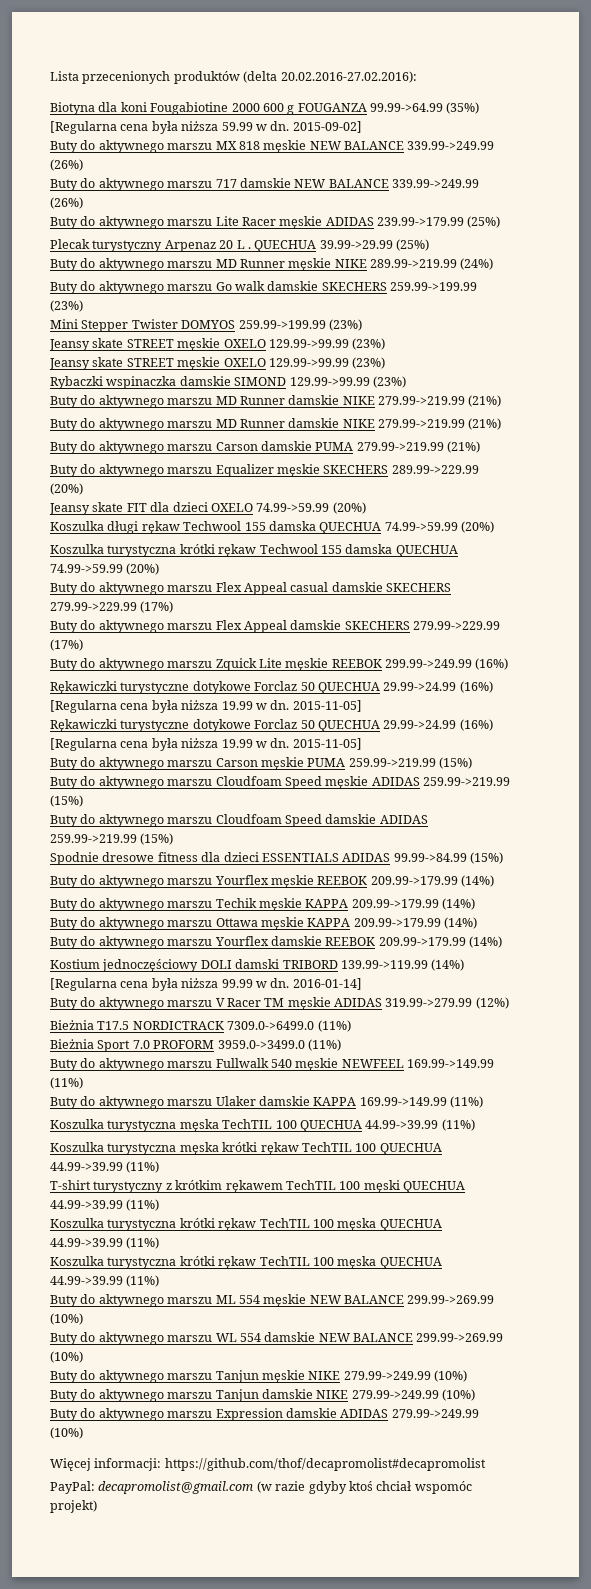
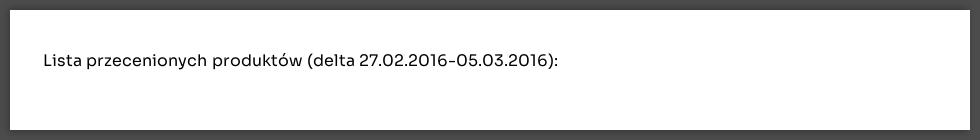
[280,71,417,83] [50,102,480,115] [50,121,362,134] [50,140,495,153] [50,159,83,171] [50,178,479,191] [50,197,83,209] [50,216,501,229] [50,239,429,252] [50,258,494,271] [50,281,477,294] [50,300,83,312] [50,319,362,332] [49,338,386,351] [49,357,386,370] [50,376,406,389] [50,395,502,408] [50,418,502,431] [50,441,480,454] [50,464,479,477] [50,483,83,495] [49,502,366,515] [50,521,494,534] [50,544,458,557] [50,563,160,575] [50,582,451,595] [50,601,174,613] [50,620,500,633] [50,639,83,651] [50,658,509,671] [50,681,493,694] [50,700,362,713] [50,719,493,732] [50,738,362,751] [50,757,472,770] [50,776,510,789] [50,795,83,807] [50,814,428,827] [50,833,174,845] [50,852,503,865] [50,875,494,888] [50,898,475,911] [50,917,477,930] [50,936,502,949] [50,959,465,972] [50,978,362,991] [50,997,509,1010] [50,1020,351,1032] [50,1039,341,1052] [50,1058,494,1071] [50,1077,83,1089] [50,1096,483,1109] [50,1119,475,1132] [50,1142,442,1155] [50,1161,160,1173] [50,1180,465,1193] [50,1199,160,1211] [50,1218,442,1231] [50,1237,160,1249] [50,1256,442,1269] [50,1275,160,1287] [50,1294,495,1307] [50,1313,83,1325] [50,1332,504,1345] [50,1351,83,1363] [50,1370,467,1383] [50,1389,475,1402] [50,1408,479,1421] [50,1427,83,1439] [50,1458,486,1471] [50,1481,472,1494] [50,1500,97,1513] 20.02.2016-27.02.2016): // Biotyna dla koni Fougabiotine 2000 600 g FOUGANZA 99.99->64.99 (35%) [Regularna cena była niższa 59.99 w dn. 2015-09-02] // Buty do aktywnego marszu MX 818 męskie NEW BALANCE 339.99->249.99 (26%) // Buty do aktywnego marszu 717 damskie NEW BALANCE 339.99->249.99 (26%) // Buty do aktywnego marszu Lite Racer męskie ADIDAS 239.99->179.99 (25%) // Plecak turystyczny Arpenaz 20 L . QUECHUA 39.99->29.99 (25%) // Buty do aktywnego marszu MD Runner męskie NIKE 289.99->219.99 (24%) // Buty do aktywnego marszu Go walk damskie SKECHERS 259.99->199.99 (23%) // Mini Stepper Twister DOMYOS 259.99->199.99 (23%) // Jeansy skate STREET męskie OXELO 129.99->99.99 (23%) // Jeansy skate STREET męskie OXELO 129.99->99.99 (23%) // Rybaczki wspinaczka damskie SIMOND 129.99->99.99 (23%) // Buty do aktywnego marszu MD Runner damskie NIKE 279.99->219.99 (21%) // Buty do aktywnego marszu MD Runner damskie NIKE 279.99->219.99 (21%) // Buty do aktywnego marszu Carson damskie PUMA 279.99->219.99 (21%) // Buty do aktywnego marszu Equalizer męskie SKECHERS 289.99->229.99 (20%) // Jeansy skate FIT dla dzieci OXELO 74.99->59.99 (20%) // Koszulka długi rękaw Techwool 155 damska QUECHUA 74.99->59.99 (20%) // Koszulka turystyczna krótki rękaw Techwool 155 damska QUECHUA 74.99->59.99 (20%) // Buty do aktywnego marszu Flex Appeal casual damskie SKECHERS 279.99->229.99 (17%) // Buty do aktywnego marszu Flex Appeal damskie SKECHERS 279.99->229.99 (17%) // Buty do aktywnego marszu Zquick Lite męskie REEBOK 299.99->249.99 (16%) // Rękawiczki turystyczne dotykowe Forclaz 50 QUECHUA 29.99->24.99 (16%) [Regularna cena była niższa 19.99 w dn. 2015-11-05] // Rękawiczki turystyczne dotykowe Forclaz 50 QUECHUA 29.99->24.99 (16%) [Regularna cena była niższa 19.99 w dn. 2015-11-05] // Buty do aktywnego marszu Carson męskie PUMA 259.99->219.99 (15%) // Buty do aktywnego marszu Cloudfoam Speed męskie ADIDAS 259.99->219.99 (15%) // Buty do aktywnego marszu Cloudfoam Speed damskie ADIDAS 259.99->219.99 (15%) // Spodnie dresowe fitness dla dzieci ESSENTIALS ADIDAS 99.99->84.99 (15%) // Buty do aktywnego marszu Yourflex męskie REEBOK 209.99->179.99 (14%) // Buty do aktywnego marszu Techik męskie KAPPA 209.99->179.99 (14%) // Buty do aktywnego marszu Ottawa męskie KAPPA 209.99->179.99 (14%) // Buty do aktywnego marszu Yourflex damskie REEBOK 209.99->179.99 (14%) // Kostium jednoczęściowy DOLI damski TRIBORD 139.99->119.99 (14%) [Regularna cena była niższa 99.99 w dn. 2016-01-14] // Buty do aktywnego marszu V Racer TM męskie ADIDAS 319.99->279.99 (12%) // Bieżnia T17.5 NORDICTRACK 7309.0->6499.0 (11%) // Bieżnia Sport 7.0 PROFORM 3959.0->3499.0 (11%) // Buty do aktywnego marszu Fullwalk 540 męskie NEWFEEL 169.99->149.99 (11%) // Buty do aktywnego marszu Ulaker damskie KAPPA 169.99->149.99 (11%) // Koszulka turystyczna męska TechTIL 100 QUECHUA 44.99->39.99 (11%) // Koszulka turystyczna męska krótki rękaw TechTIL 100 QUECHUA 44.99->39.99 (11%) // T-shirt turystyczny z krótkim rękawem TechTIL 100 męski QUECHUA 44.99->39.99 (11%) // Koszulka turystyczna krótki rękaw TechTIL 100 męska QUECHUA 44.99->39.99 (11%) // Koszulka turystyczna krótki rękaw TechTIL 100 męska QUECHUA 44.99->39.99 (11%) // Buty do aktywnego marszu ML 554 męskie NEW BALANCE 299.99->269.99 (10%) // Buty do aktywnego marszu WL 554 damskie NEW BALANCE 299.99->269.99 (10%) // Buty do aktywnego marszu Tanjun męskie NIKE 279.99->249.99 (10%) // Buty do aktywnego marszu Tanjun damskie NIKE 279.99->249.99 (10%) // Buty do aktywnego marszu Expression damskie ADIDAS 279.99->249.99 (10%) // Więcej informacji: https://github.com/thof/decapromolist#decapromolist // PayPal: decapromolist@gmail.com (w razie gdyby ktoś chciał wspomóc projekt) -> [359,53,559,69] 27.02.2016-05.03.2016):

